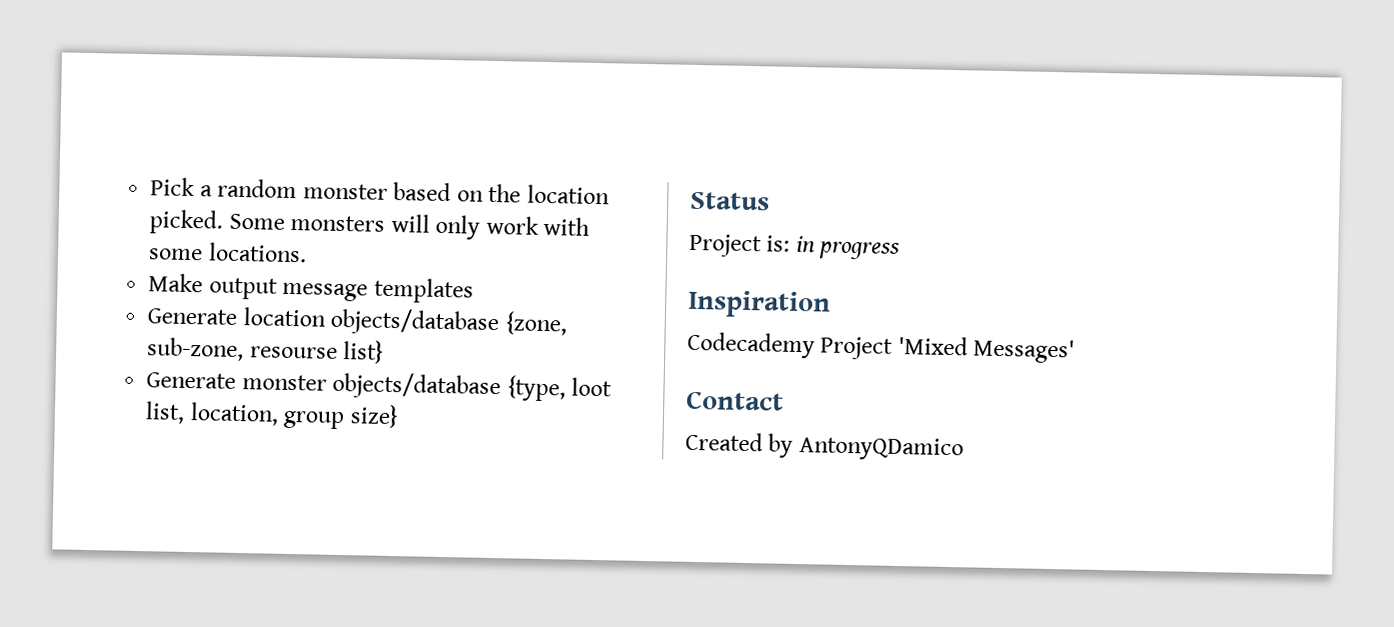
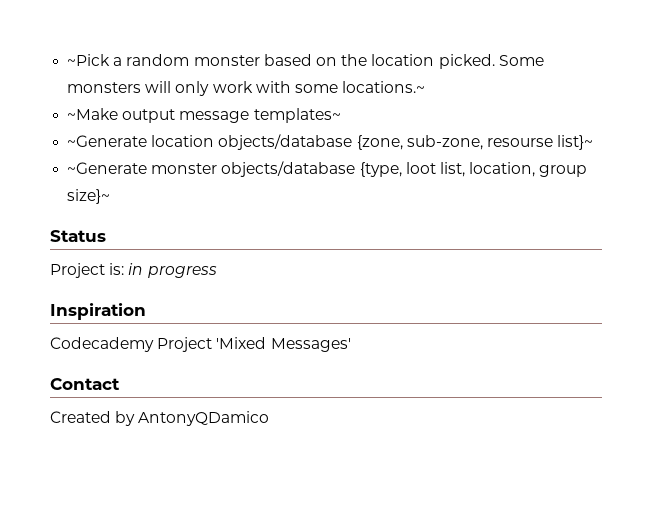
[150,177,196,197] Pick -> [67,54,111,66] ~Pick
[207,242,307,263] [148,273,474,304] [147,308,238,325] locations. // Make output message templates // Generate -> [342,81,426,93] [67,108,341,123] [67,135,148,147] locations.~ // ~Make output message templates~ // ~Generate
[342,340,385,364] [146,372,237,389] list} // Generate -> [557,135,594,150] [67,162,148,174] list}~ // ~Generate
[349,404,399,429] size} -> [67,189,111,204] size}~

